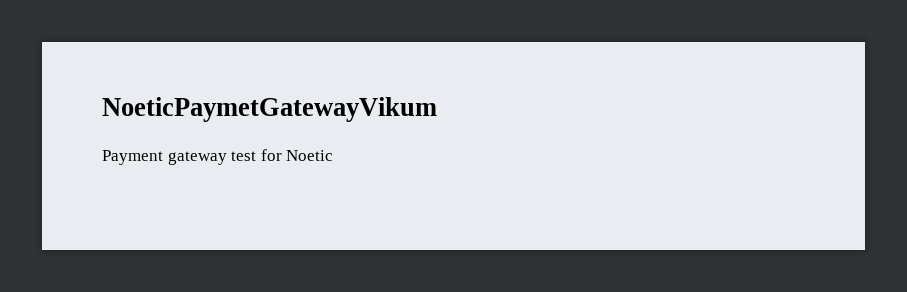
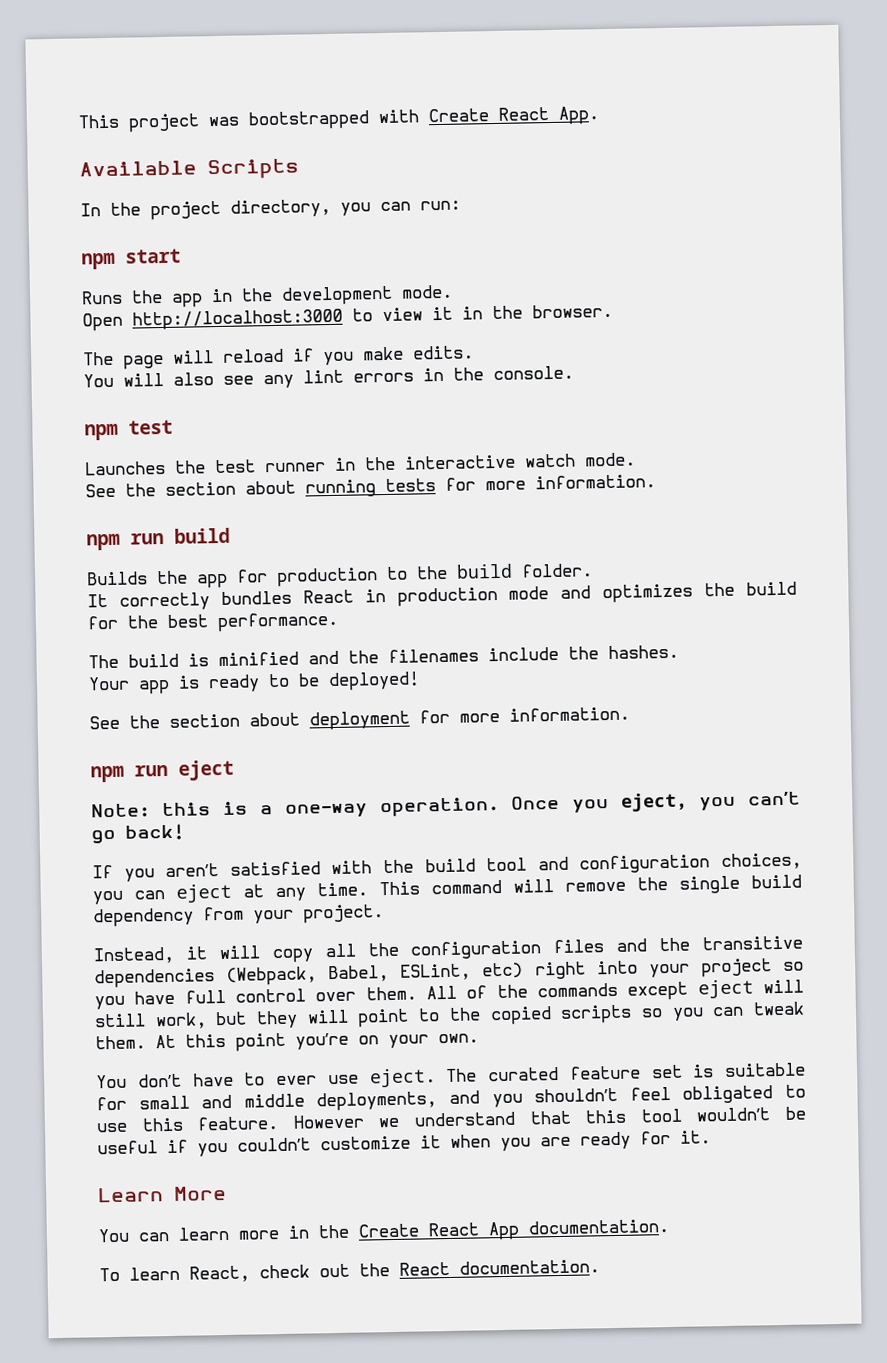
[102,97,437,122] [102,149,334,165] NoeticPaymetGatewayVikum // Payment gateway test for Noetic -> [78,106,600,133] [79,158,299,180] [80,198,461,221] [81,248,181,270] [81,284,453,308] [82,303,613,332] [83,345,474,370] [83,365,574,389] [84,419,173,441] [85,452,636,476] [85,474,656,498] [86,527,230,551] [86,563,593,589] [87,581,797,611] [87,611,339,633] [88,644,679,669] [88,671,420,695] [89,706,630,731] [90,759,234,783] [91,791,801,818] [91,823,184,845] [92,852,803,882] [92,874,802,905] [93,904,384,928] [93,935,803,965] [94,958,804,989] [94,979,805,1010] [94,1001,806,1030] [95,1032,479,1052] [96,1062,806,1089] [96,1084,807,1112] [96,1106,807,1133] [97,1130,711,1157] [98,1185,227,1203] [98,1219,669,1243] [99,1259,600,1283] This project was bootstrapped with Create React App. // Available Scripts // In the project directory, you can run: // npm start // Runs the app in the development mode. // Open http://localhost:3000 to view it in the browser. // The page will reload if you make edits. // You will also see any lint errors in the console. // npm test // Launches the test runner in the interactive watch mode. // See the section about running tests for more information. // npm run build // Builds the app for production to the build folder. // It correctly bundles React in production mode and optimizes the build for the best performance. // The build is minified and the filenames include the hashes. // Your app is ready to be deployed! // See the section about deployment for more information. // npm run eject // Note: this is a one-way operation. Once you eject, you can’t go back! // If you aren’t satisfied with the build tool and configuration choices, you can eject at any time. This command will remove the single build dependency from your project. // Instead, it will copy all the configuration files and the transitive dependencies (Webpack, Babel, ESLint, etc) right into your project so you have full control over them. All of the commands except eject will still work, but they will point to the copied scripts so you can tweak them. At this point you’re on your own. // You don’t have to ever use eject. The curated feature set is suitable for small and middle deployments, and you shouldn’t feel obligated to use this feature. However we understand that this tool wouldn’t be useful if you couldn’t customize it when you are ready for it. // Learn More // You can learn more in the Create React App documentation. // To learn React, check out the React documentation.

